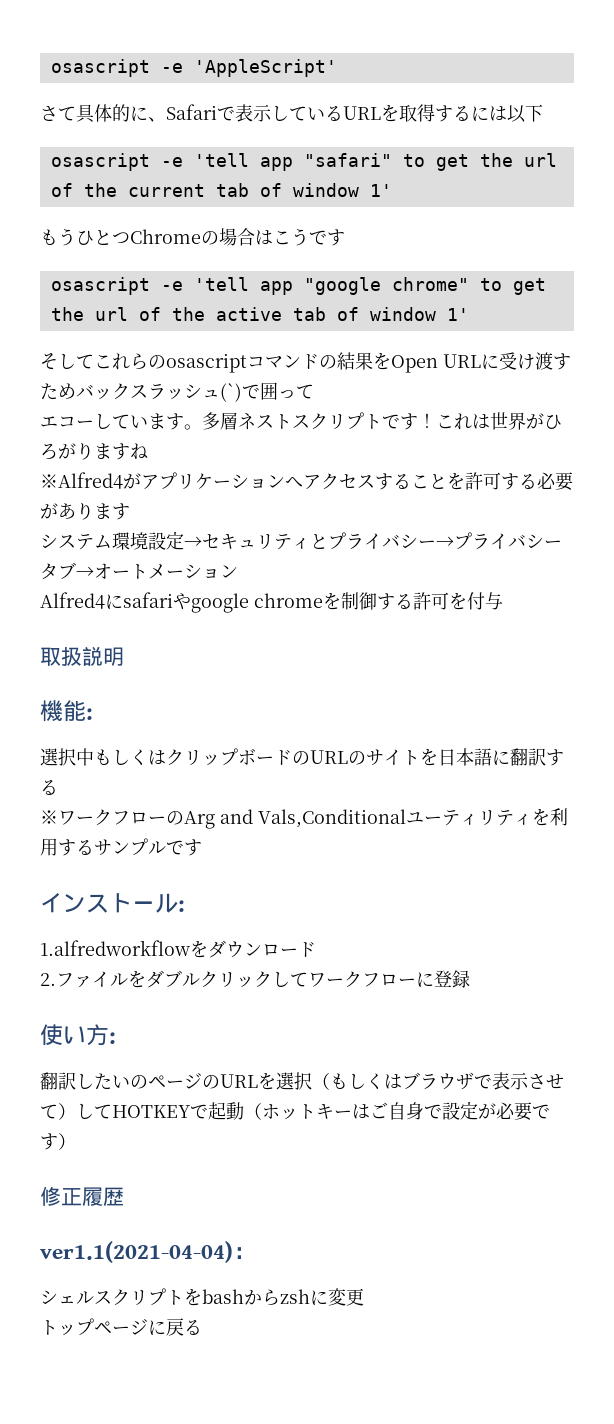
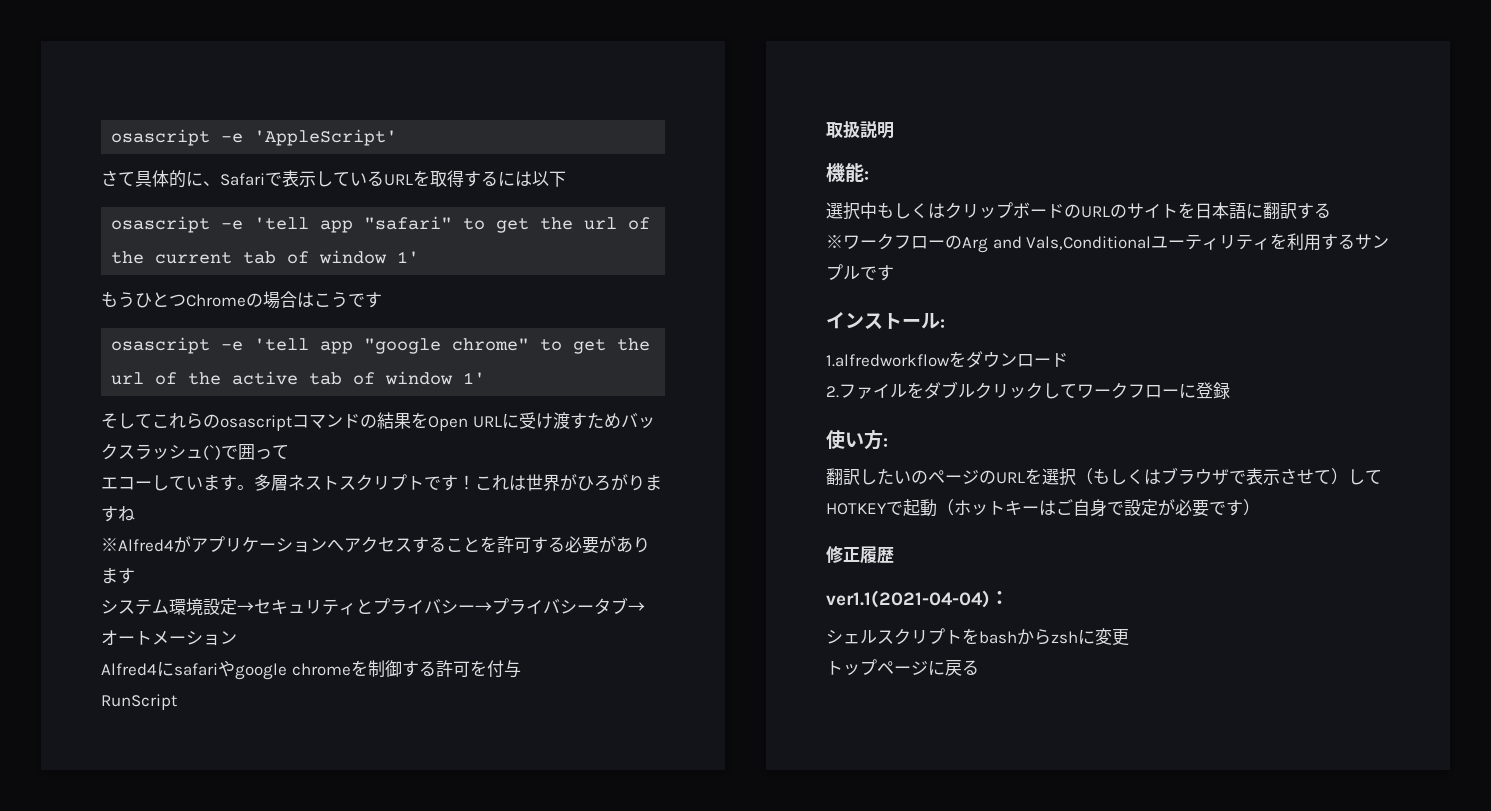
(503, 601) none -> [101,694,177,710] // RunScript

